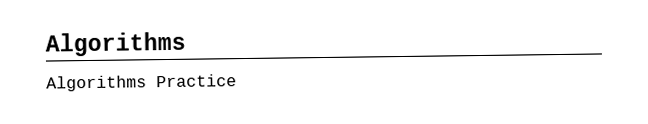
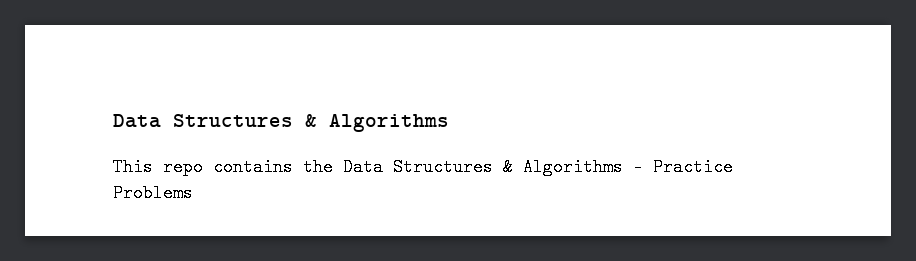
[45,31,186,57] [46,74,237,92] Algorithms // Algorithms Practice -> [113,114,449,132] [113,158,733,176] [113,184,193,202] Data Structures & Algorithms // This repo contains the Data Structures & Algorithms - Practice Problems

